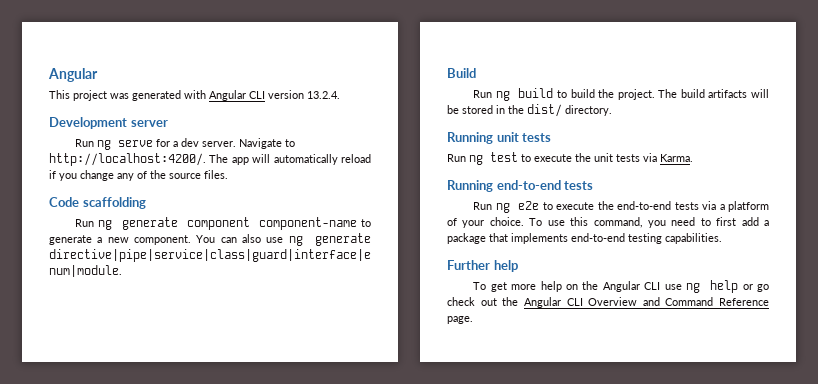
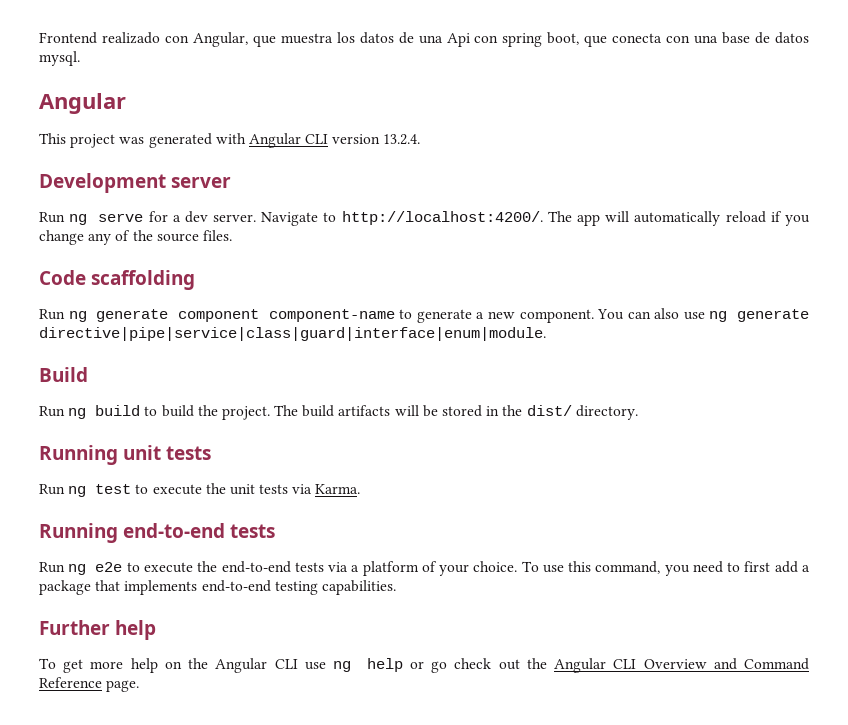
(48, 75) none -> [39,32,810,47] [39,51,80,66] Frontend realizado con Angular, que muestra los datos de una Api con spring boot, que conecta con una base de datos mysql. //

